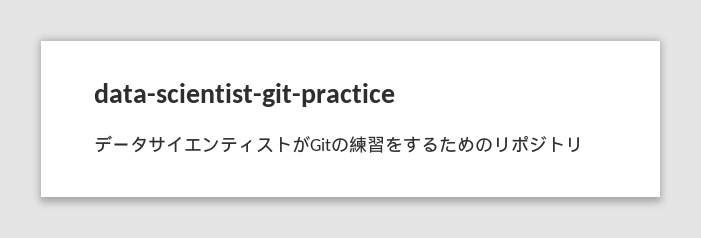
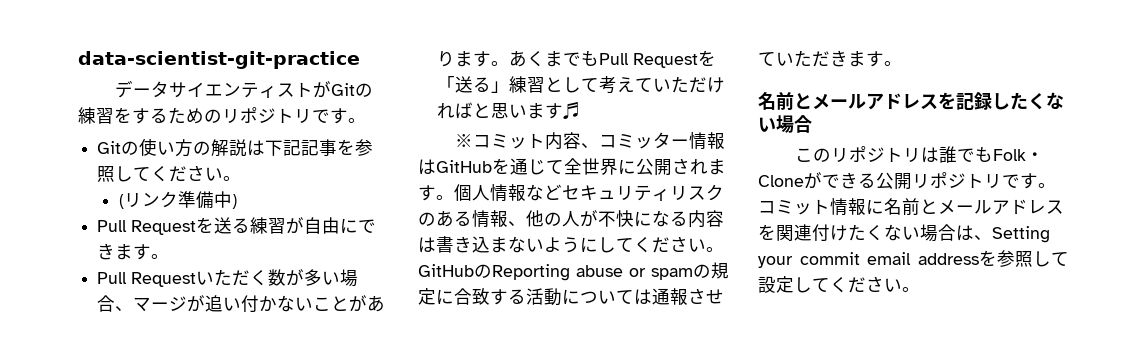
(583, 145) none -> [312,108,366,124] [97,138,374,157] [97,165,242,182] [118,191,237,209] [97,217,377,235] [97,243,170,260] [97,269,359,287] [97,295,386,313] [437,50,717,68] [437,76,726,94] [437,101,582,119] [455,132,726,150] [418,158,726,176] [418,184,724,202] [418,210,724,228] [418,236,724,253] [418,262,729,281] [418,288,724,306] [758,50,902,67] [758,92,1064,111] [758,115,812,133] [795,146,1045,163] [758,172,1056,190] [758,198,1064,216] [758,224,1050,243] [758,250,1069,268] [758,276,920,293] です。 // Gitの使い方の解説は下記記事を参照してください。 // (リンク準備中) // Pull Requestを送る練習が自由にできます。 // Pull Requestいただく数が多い場合、マージが追い付かないことがあります。あくまでもPull Requestを「送る」練習として考えていただければと思います♬ // ※コミット内容、コミッター情報はGitHubを通じて全世界に公開されます。個人情報などセキュリティリスクのある情報、他の人が不快になる内容は書き込まないようにしてください。GitHubのReporting abuse or spamの規定に合致する活動については通報させていただきます。 // 名前とメールアドレスを記録したくない場合 // このリポジトリは誰でもFolk・Cloneができる公開リポジトリです。コミット情報に名前とメールアドレスを関連付けたくない場合は、Setting your commit email addressを参照して設定してください。

